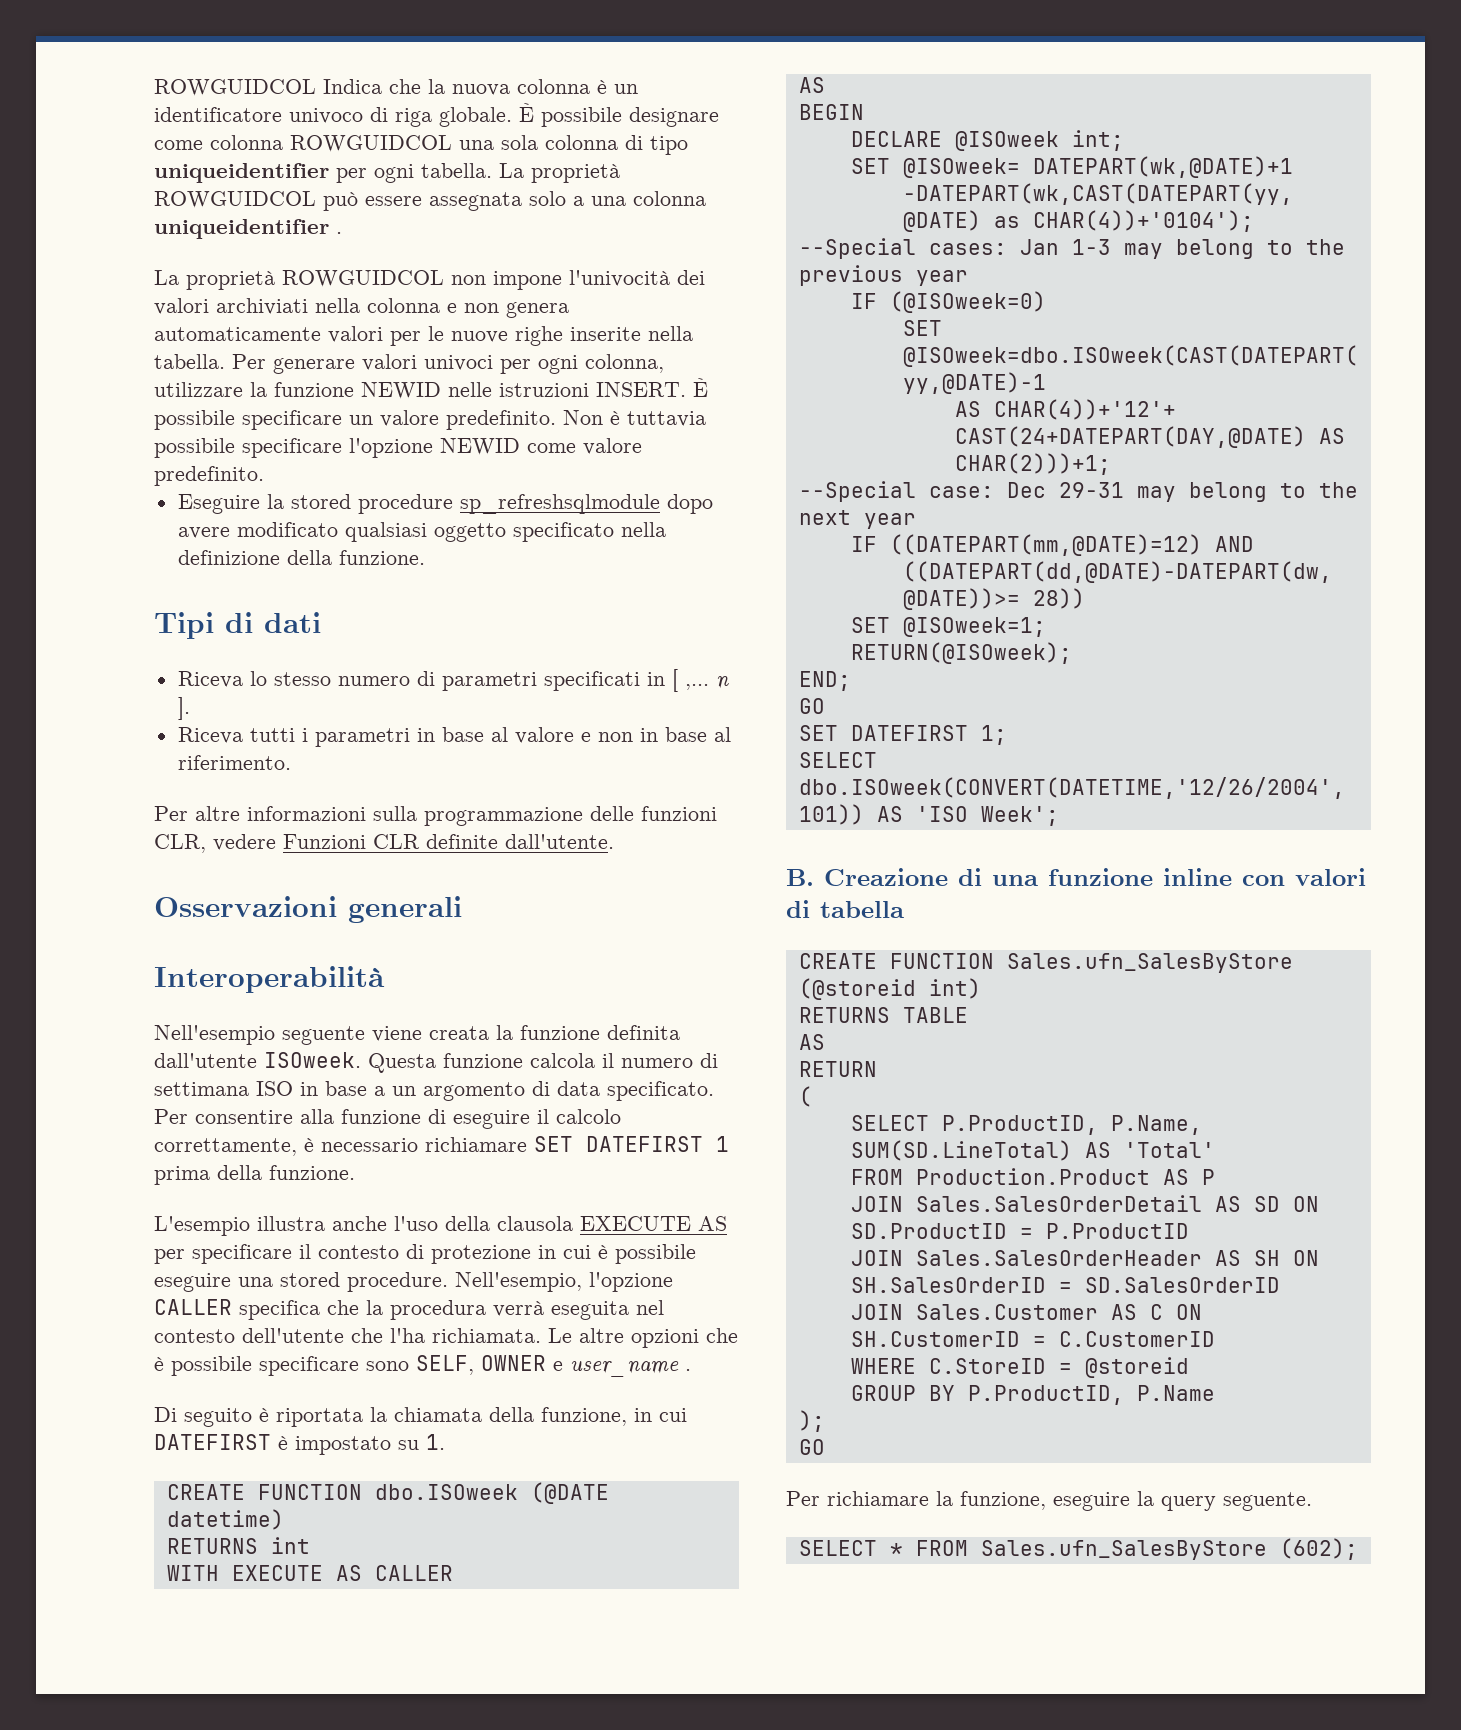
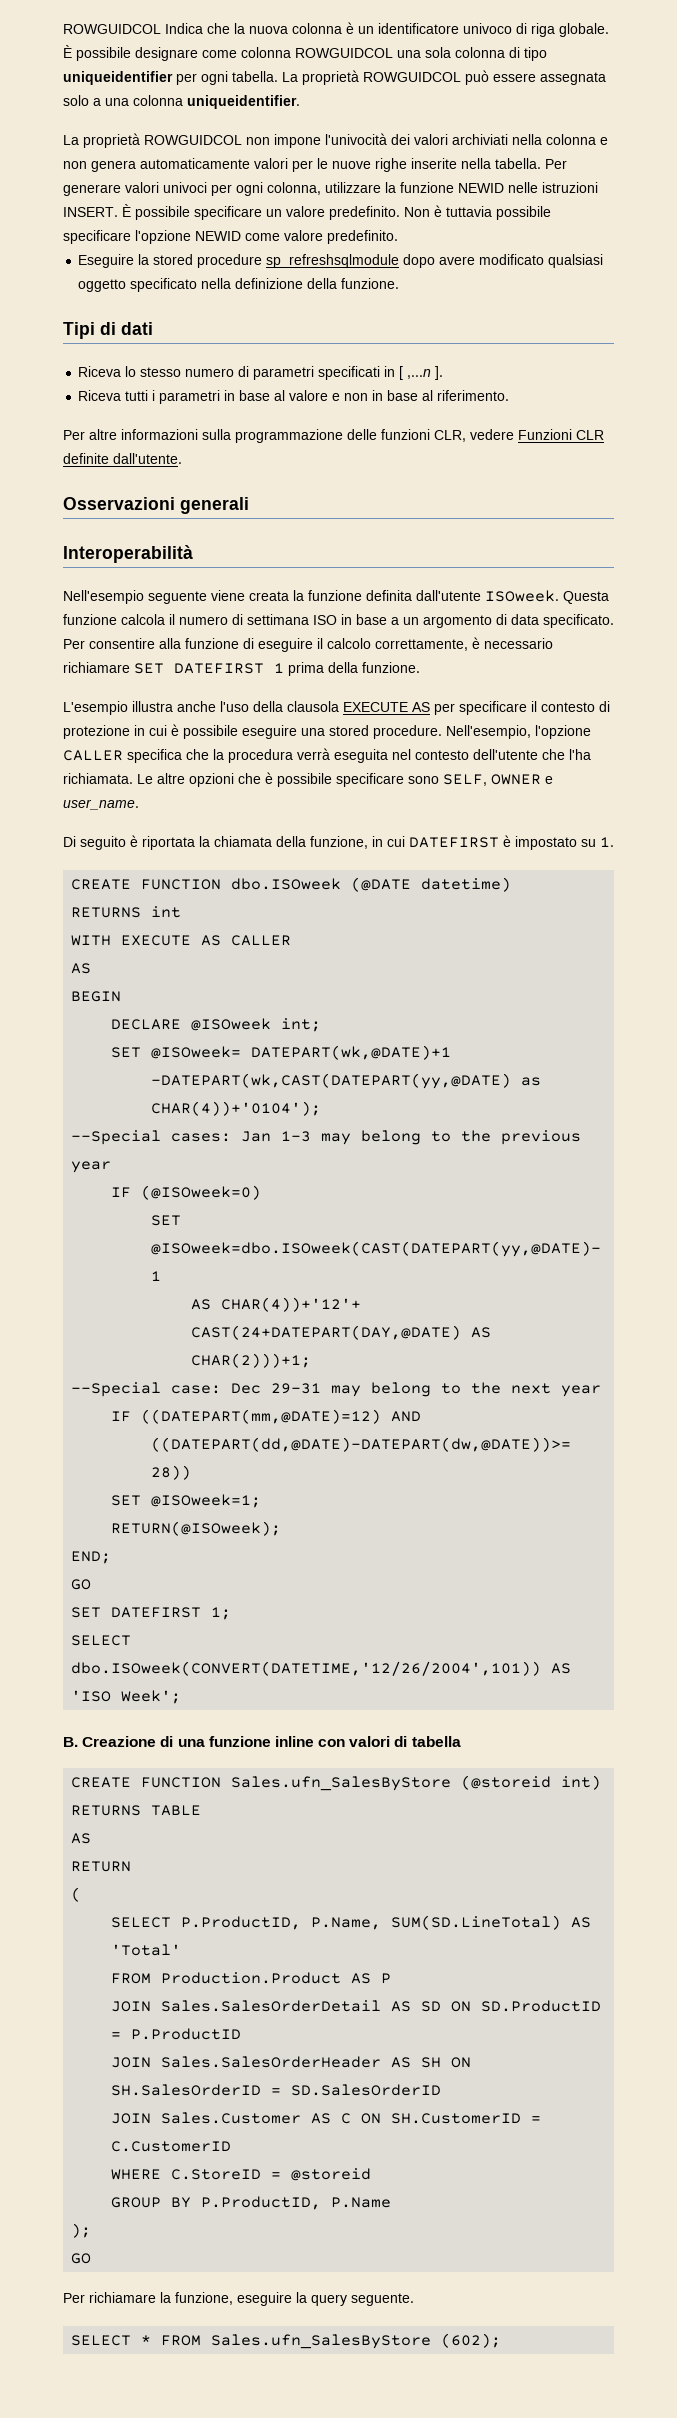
[154,219,342,239] uniqueidentifier . -> [187,95,300,109] uniqueidentifier.
[684,676,729,690] ,... n -> [407,369,432,379] ,...n
[570,1361,691,1377] user_name . -> [63,799,139,810] user_name.

